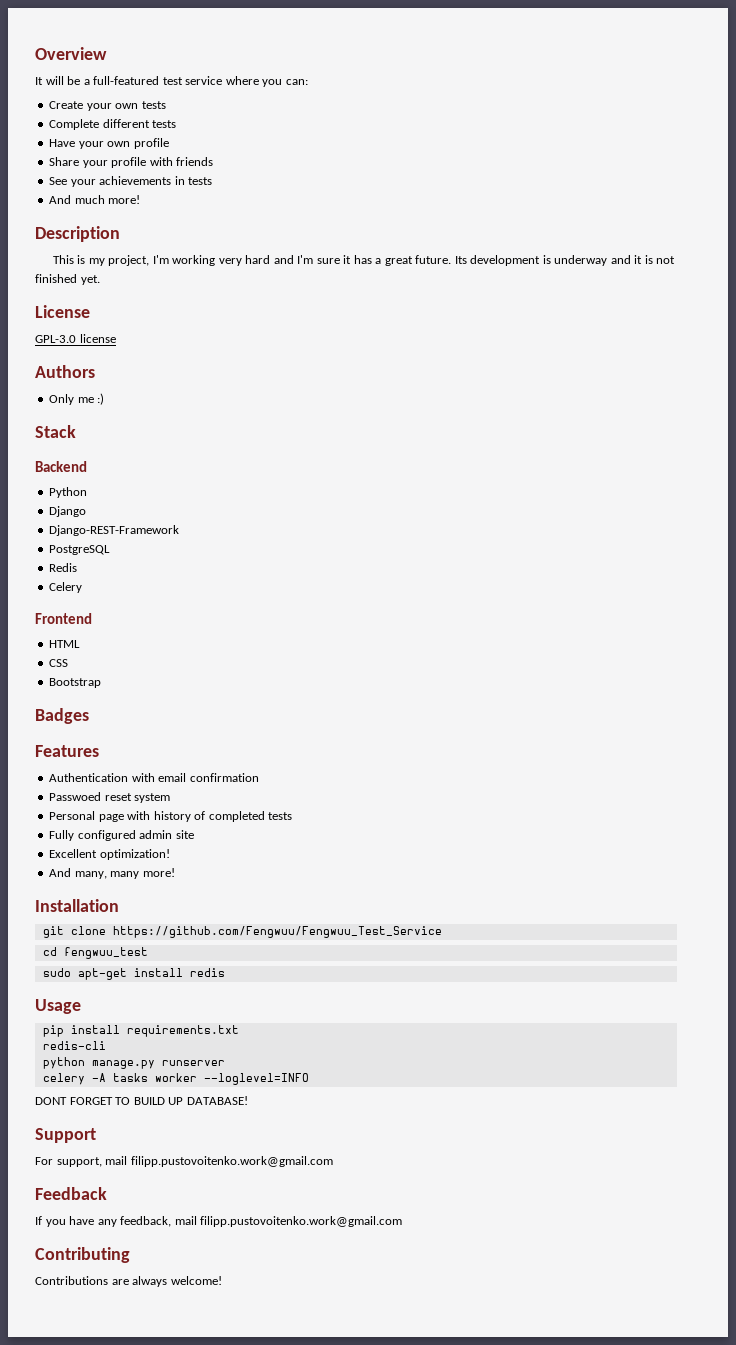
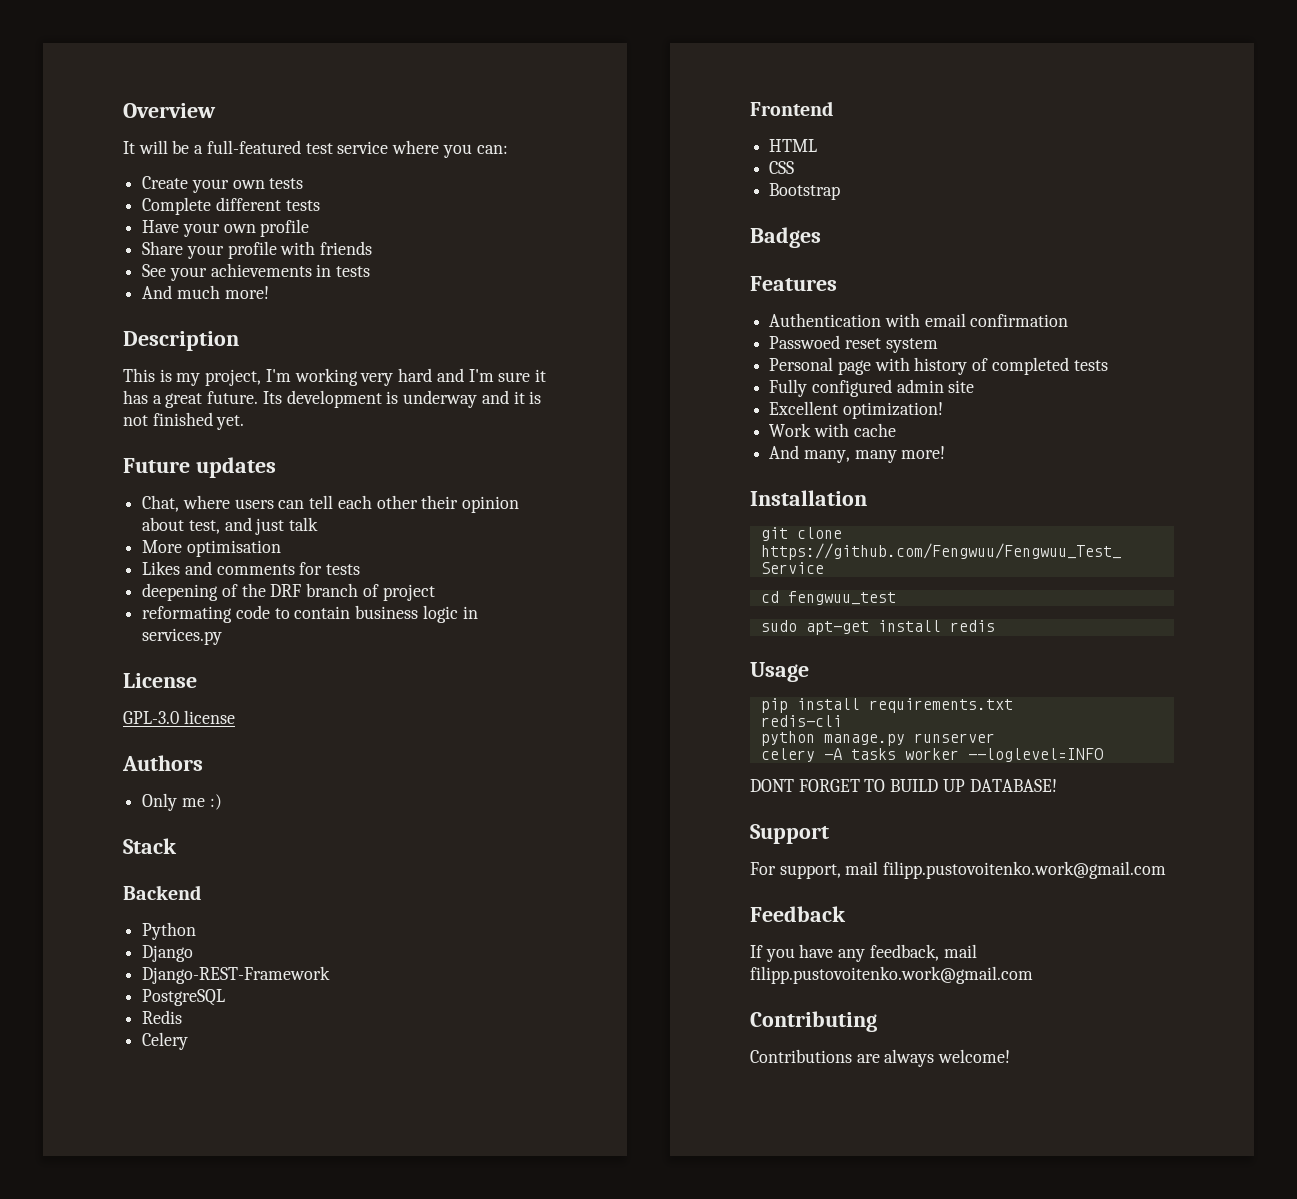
(100, 280) none -> [123,457,276,478] [142,495,520,513] [142,517,319,535] [142,540,281,557] [142,561,361,575] [142,583,435,601] [142,605,478,623] [142,628,223,645] // Future updates // Chat, where users can tell each other their opinion about test, and just talk // More optimisation // Likes and comments for tests // deepening of the DRF branch of project // reformating code to contain business logic in services.py
(170, 854) none -> [769,423,896,437] // Work with cache

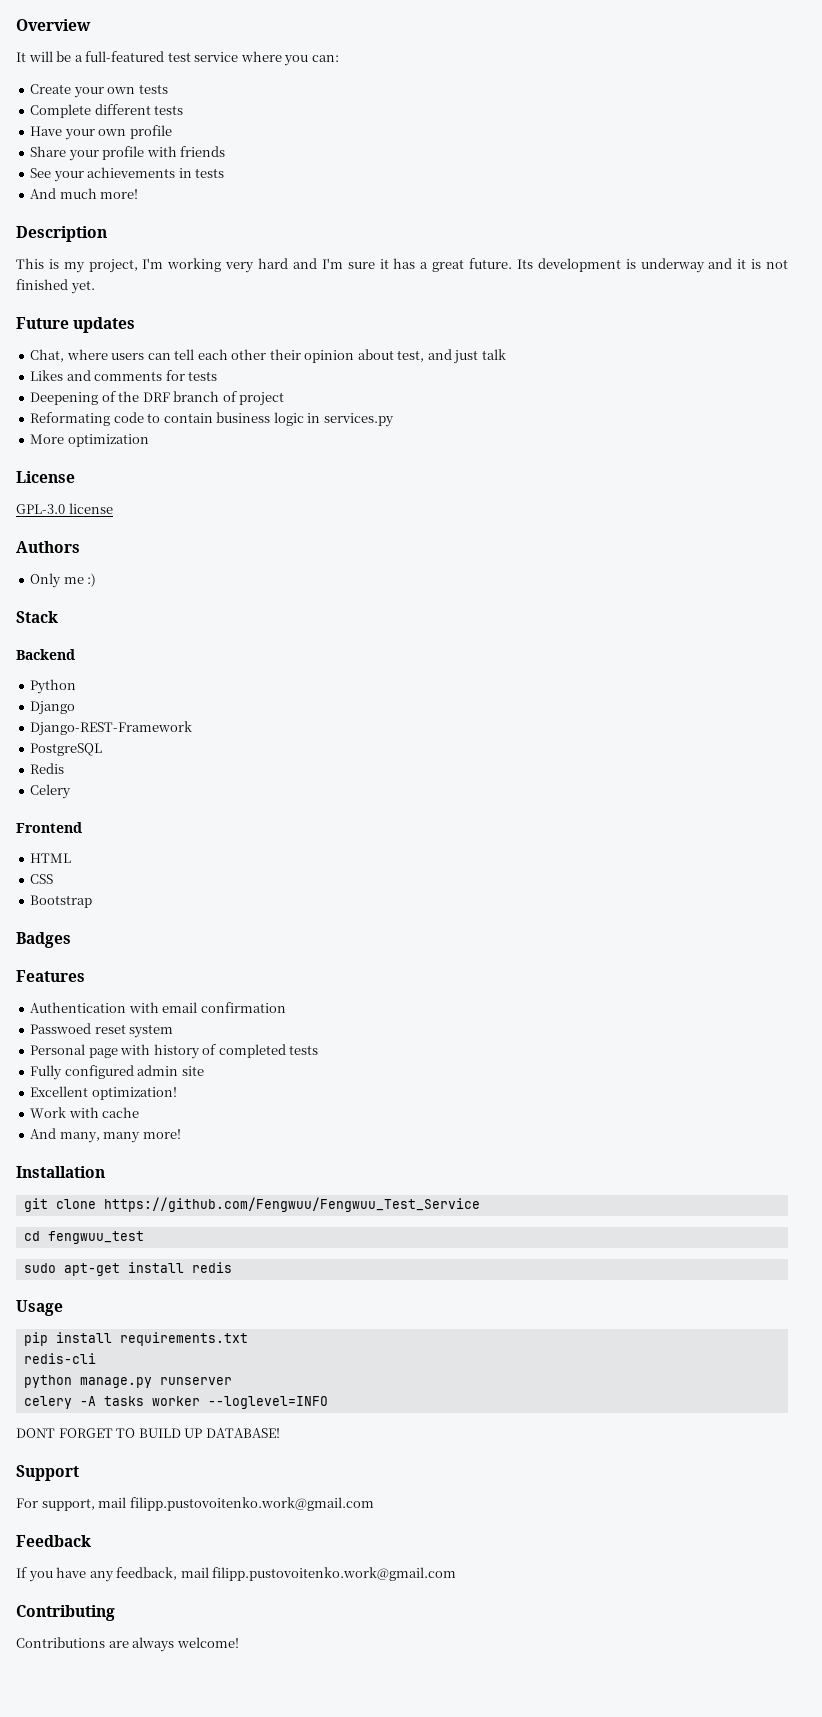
[142,540,281,557] // More optimisation -> (506, 354) none
[142,583,219,601] deepening -> [30,392,99,405] Deepening
[142,606,233,623] reformating -> [30,412,111,426] Reformating
(223, 636) none -> [30,434,149,447] // More optimization

